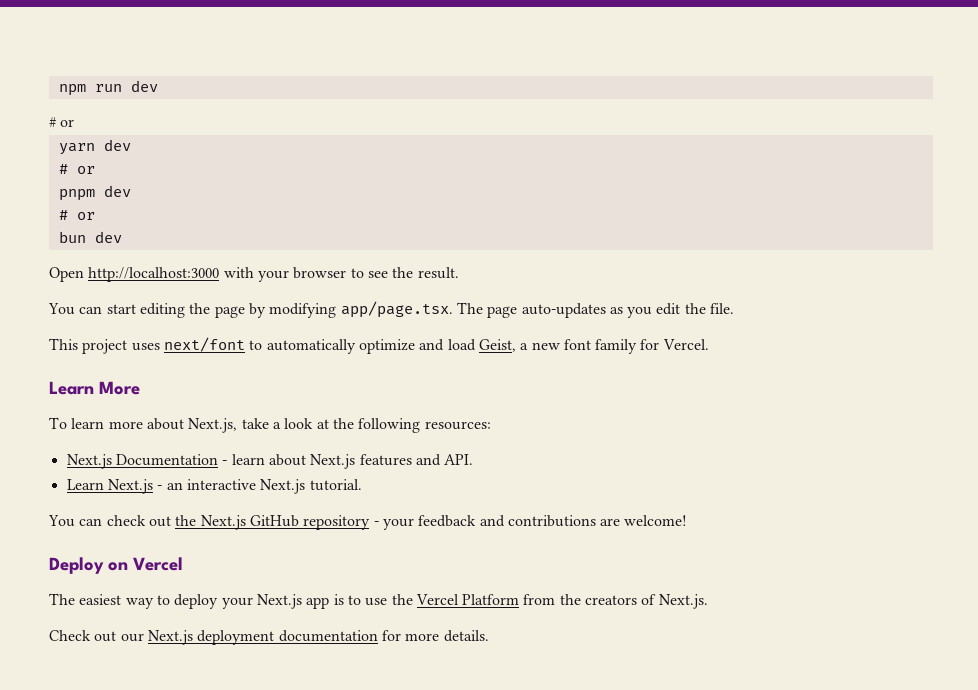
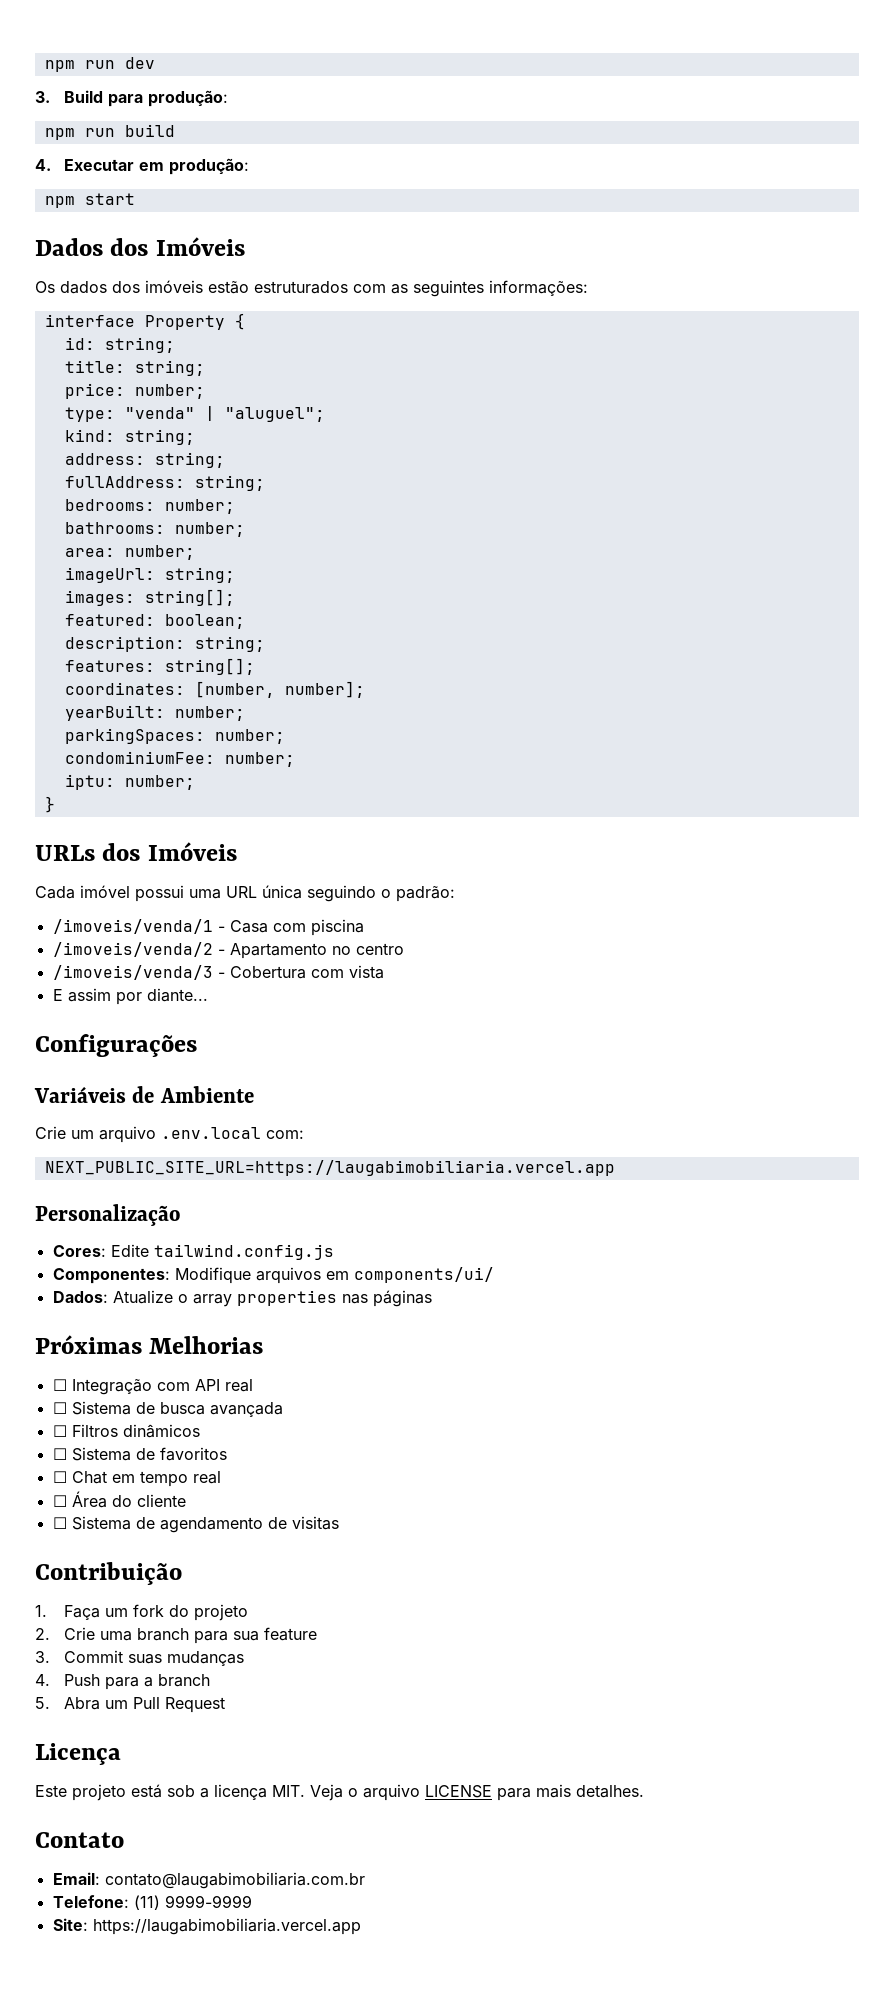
[49,117,75,127] [58,139,131,155] [58,164,95,174] [58,185,131,201] [58,210,95,220] [58,231,122,243] [49,267,459,282] [48,301,735,318] [49,337,709,354] [49,381,140,395] [49,417,491,433] [66,454,474,469] [66,479,362,494] [48,515,688,530] [49,557,183,574] [49,593,708,609] [49,630,489,645] # or // yarn dev // # or // pnpm dev // # or // bun dev // Open http://localhost:3000 with your browser to see the result. // You can start editing the page by modifying app/page.tsx. The page auto-updates as you edit the file. // This project uses next/font to automatically optimize and load Geist, a new font family for Vercel. // Learn More // To learn more about Next.js, take a look at the following resources: // Next.js Documentation - learn about Next.js features and API. // Learn Next.js - an interactive Next.js tutorial. // You can check out the Next.js GitHub repository - your feedback and contributions are welcome! // Deploy on Vercel // The easiest way to deploy your Next.js app is to use the Vercel Platform from the creators of Next.js. // Check out our Next.js deployment documentation for more details. -> [35,90,228,107] [44,124,175,140] [35,158,249,175] [44,193,135,208] [35,237,245,256] [35,280,588,297] [44,313,245,330] [64,337,175,353] [64,360,205,376] [64,383,205,399] [64,406,325,422] [64,429,195,445] [64,452,225,468] [64,475,265,491] [64,499,235,514] [64,522,245,537] [64,545,195,560] [64,567,235,583] [64,589,235,606] [64,614,245,629] [64,636,265,652] [64,658,255,675] [64,681,365,698] [64,705,245,721] [64,728,285,744] [64,751,295,767] [64,774,195,790] [44,796,55,813] [35,842,237,861] [35,885,455,902] [52,919,364,936] [52,942,404,959] [52,965,384,980] [52,988,208,1005] [35,1034,197,1057] [34,1086,254,1103] [35,1126,304,1143] [44,1160,615,1176] [35,1204,180,1226] [52,1244,334,1260] [52,1267,494,1284] [52,1290,432,1307] [35,1335,264,1354] [52,1379,253,1395] [52,1401,283,1417] [52,1424,200,1438] [52,1447,227,1461] [52,1471,221,1487] [52,1491,186,1508] [52,1516,339,1533] [35,1562,182,1585] [35,1604,248,1621] [35,1627,317,1644] [35,1650,244,1666] [35,1674,210,1690] [35,1697,225,1713] [35,1743,121,1765] [35,1784,644,1801] [35,1832,124,1848] [52,1872,365,1889] [52,1895,252,1910] [52,1918,361,1935] 3. Build para produção: // npm run build // 4. Executar em produção: // npm start // Dados dos Imóveis // Os dados dos imóveis estão estruturados com as seguintes informações: // interface Property { // id: string; // title: string; // price: number; // type: "venda" | "aluguel"; // kind: string; // address: string; // fullAddress: string; // bedrooms: number; // bathrooms: number; // area: number; // imageUrl: string; // images: string[]; // featured: boolean; // description: string; // features: string[]; // coordinates: [number, number]; // yearBuilt: number; // parkingSpaces: number; // condominiumFee: number; // iptu: number; // } // URLs dos Imóveis // Cada imóvel possui uma URL única seguindo o padrão: // /imoveis/venda/1 - Casa com piscina // /imoveis/venda/2 - Apartamento no centro // /imoveis/venda/3 - Cobertura com vista // E assim por diante... // Configurações // Variáveis de Ambiente // Crie um arquivo .env.local com: // NEXT_PUBLIC_SITE_URL=https://laugabimobiliaria.vercel.app // Personalização // Cores: Edite tailwind.config.js // Componentes: Modifique arquivos em components/ui/ // Dados: Atualize o array properties nas páginas // Próximas Melhorias // ☐ Integração com API real // ☐ Sistema de busca avançada // ☐ Filtros dinâmicos // ☐ Sistema de favoritos // ☐ Chat em tempo real // ☐ Área do cliente // ☐ Sistema de agendamento de visitas // Contribuição // 1. Faça um fork do projeto // 2. Crie uma branch para sua feature // 3. Commit suas mudanças // 4. Push para a branch // 5. Abra um Pull Request // Licença // Este projeto está sob a licença MIT. Veja o arquivo LICENSE para mais detalhes. // Contato // Email: contato@laugabimobiliaria.com.br // Telefone: (11) 9999-9999 // Site: https://laugabimobiliaria.vercel.app

